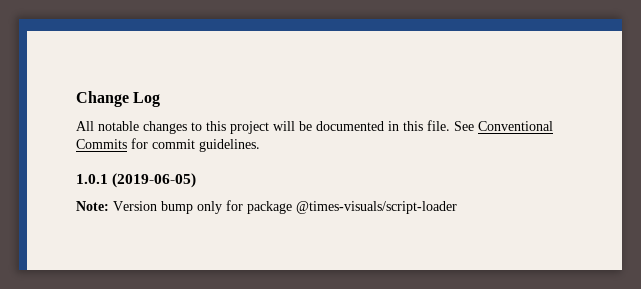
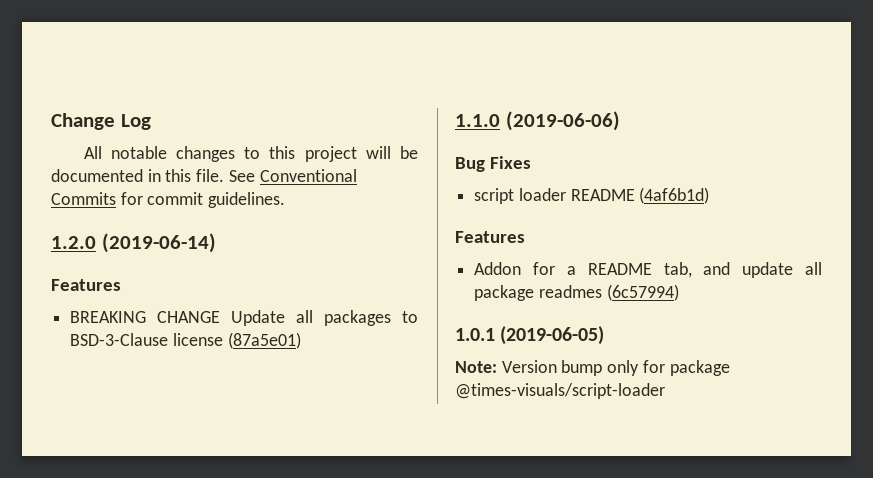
(260, 145) none -> [51,233,216,253] [51,279,121,291] [70,310,418,326] [70,332,301,349] [455,111,620,131] [455,156,531,172] [474,187,710,204] [455,231,525,243] [474,262,822,278] [474,284,679,301] // 1.2.0 (2019-06-14) // Features // BREAKING CHANGE Update all packages to BSD-3-Clause license (87a5e01) // 1.1.0 (2019-06-06) // Bug Fixes // script loader README (4af6b1d) // Features // Addon for a README tab, and update all package readmes (6c57994)

